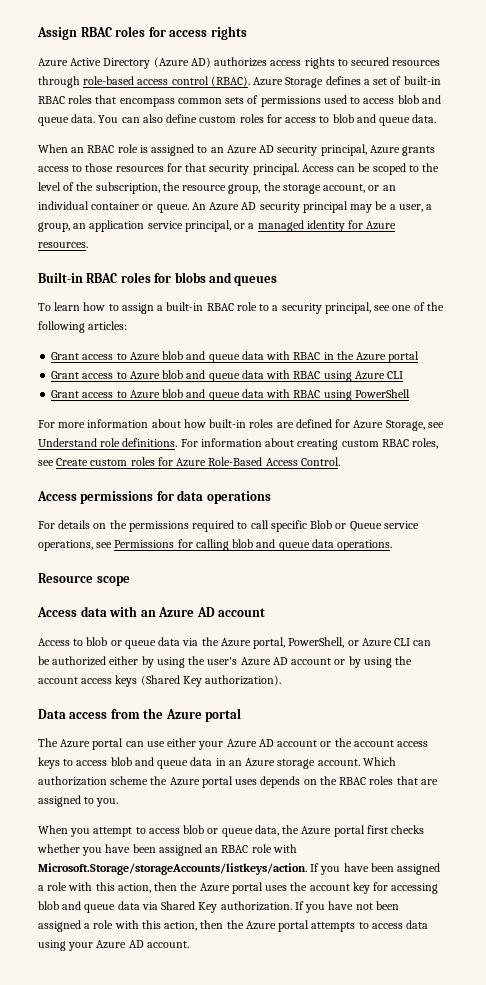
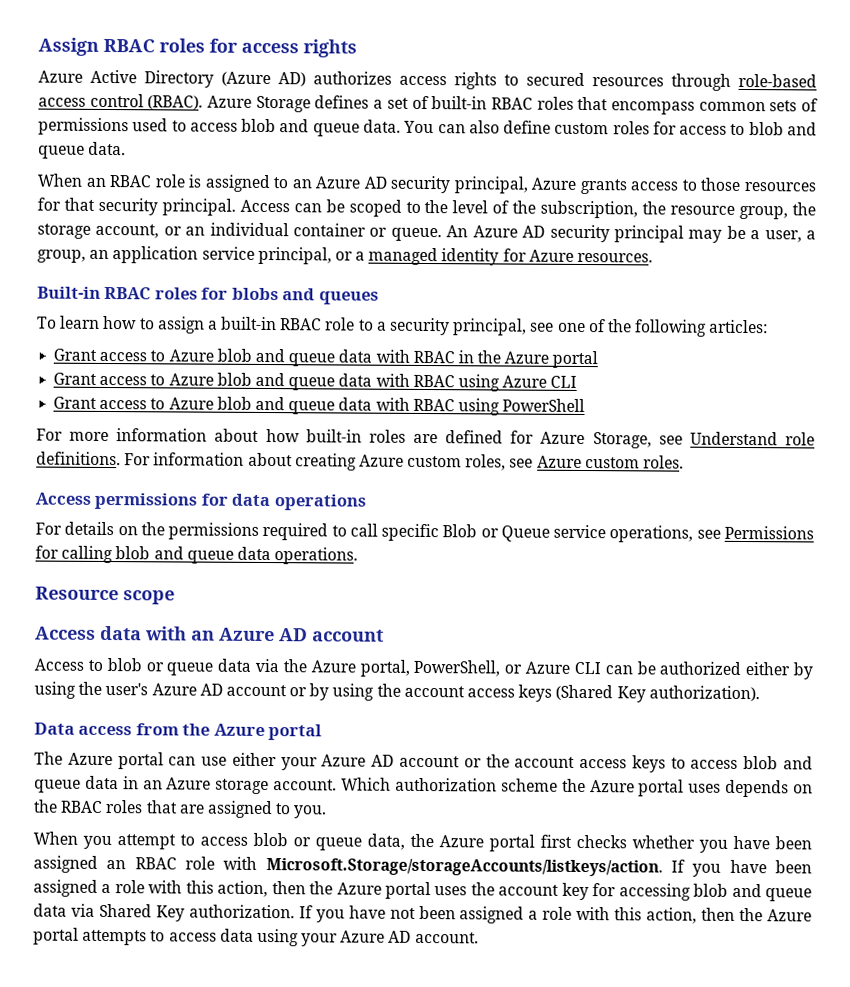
[341,438,439,449] [38,457,340,467] custom RBAC roles, see Create custom roles for Azure Role-Based Access Control. -> [358,454,685,471] Azure custom roles, see Azure custom roles.

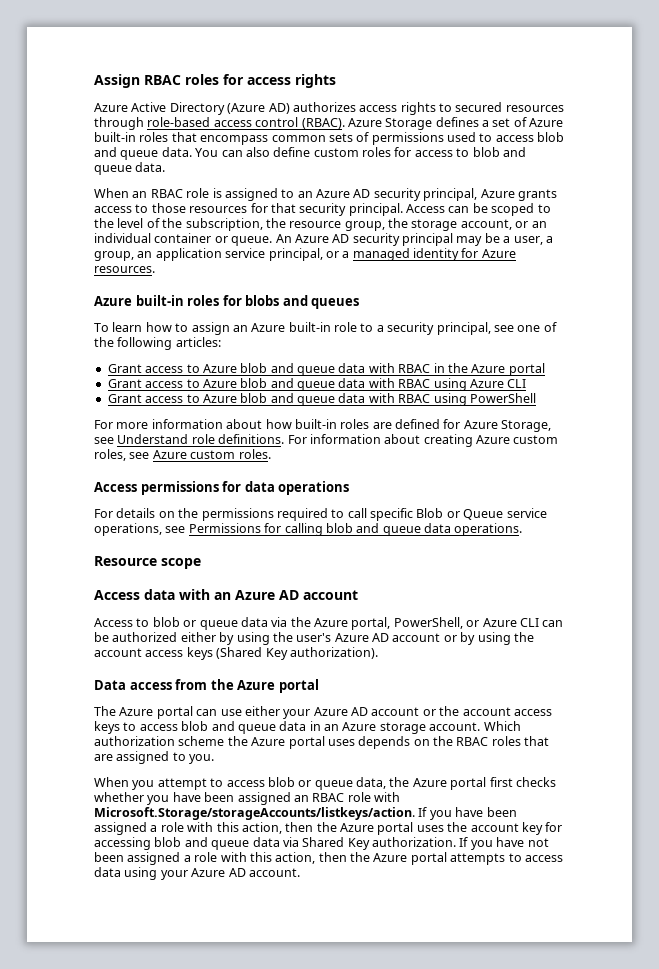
[431,96,533,110] built-in RBAC -> [529,118,564,127] [94,132,136,142] Azure built-in
[37,286,152,300] Built-in RBAC -> [94,295,184,306] Azure built-in
[207,316,323,331] a built-in RBAC -> [232,322,331,332] an Azure built-in

